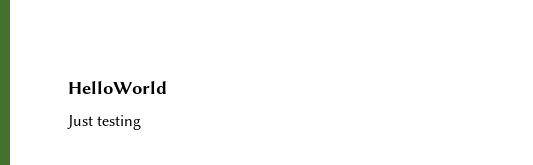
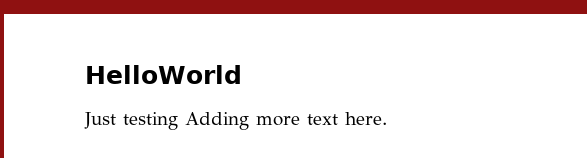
(142, 122) none -> [185,112,387,130] Adding more text here.

